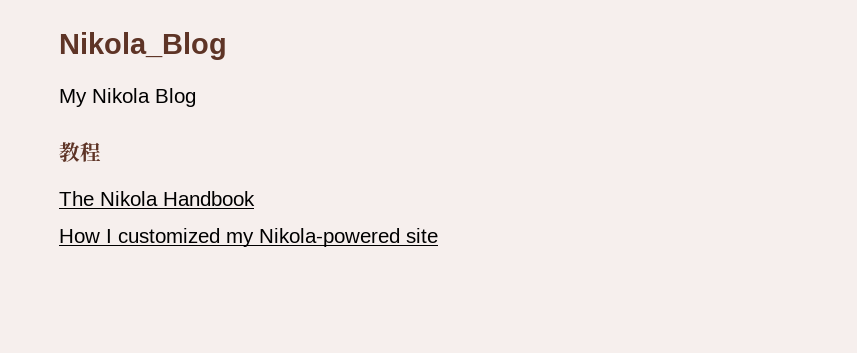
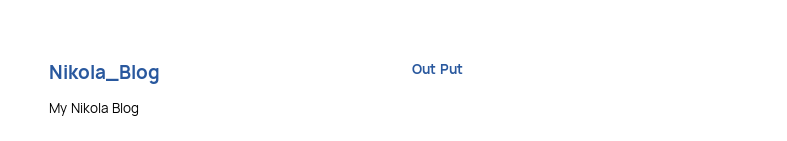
[59,142,101,162] [59,191,255,206] [59,228,438,247] 教程 // The Nikola Handbook // How I customized my Nikola-powered site -> [412,64,463,74] Out Put

